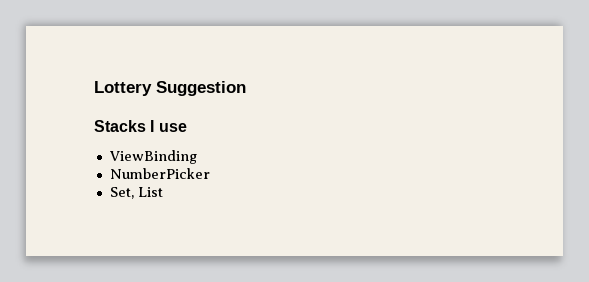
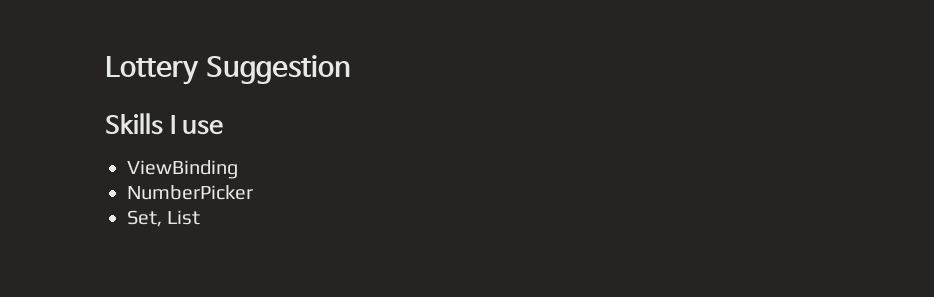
[94,120,146,132] Stacks -> [105,113,163,135] Skills

